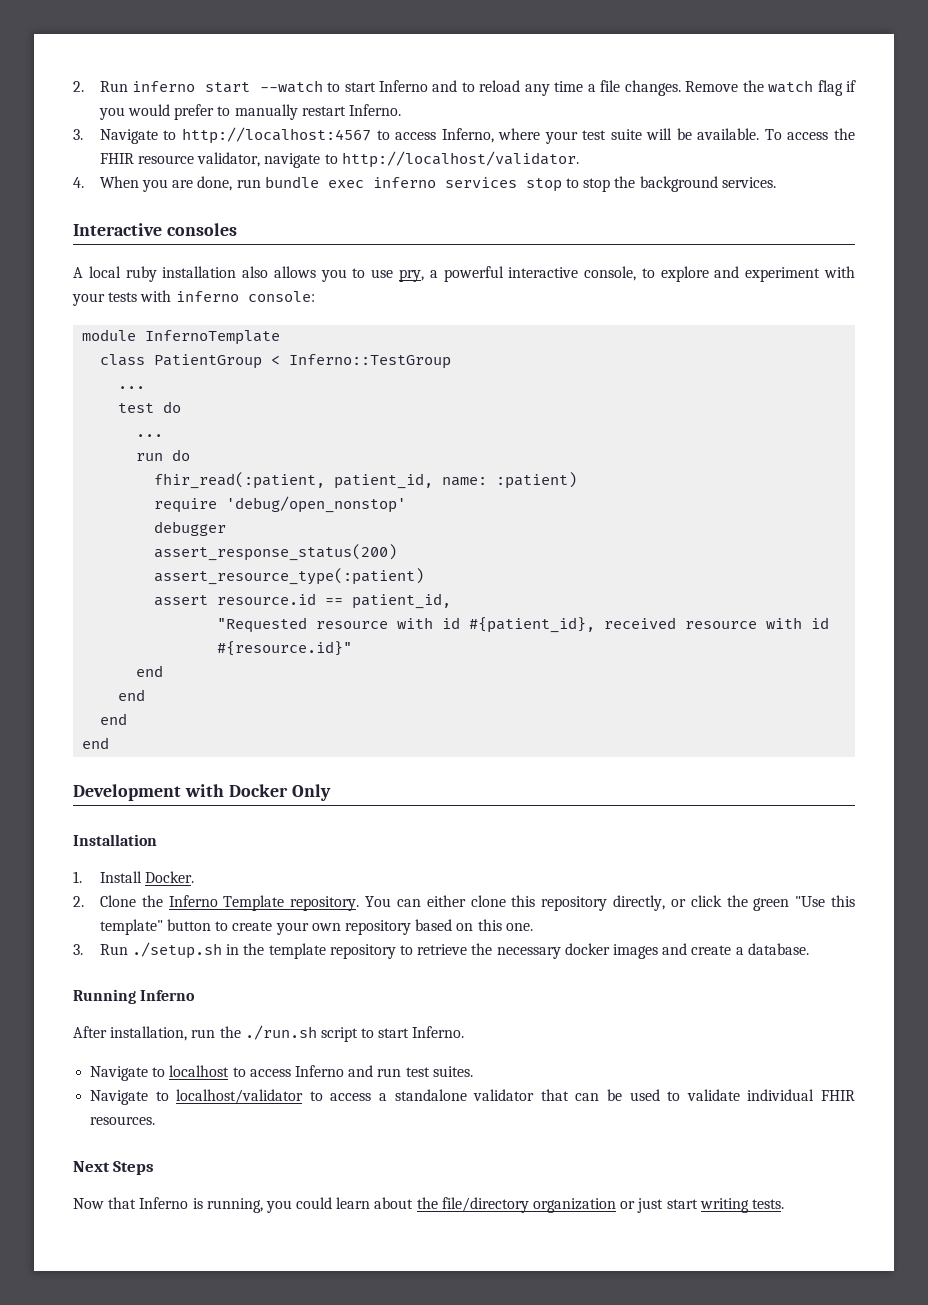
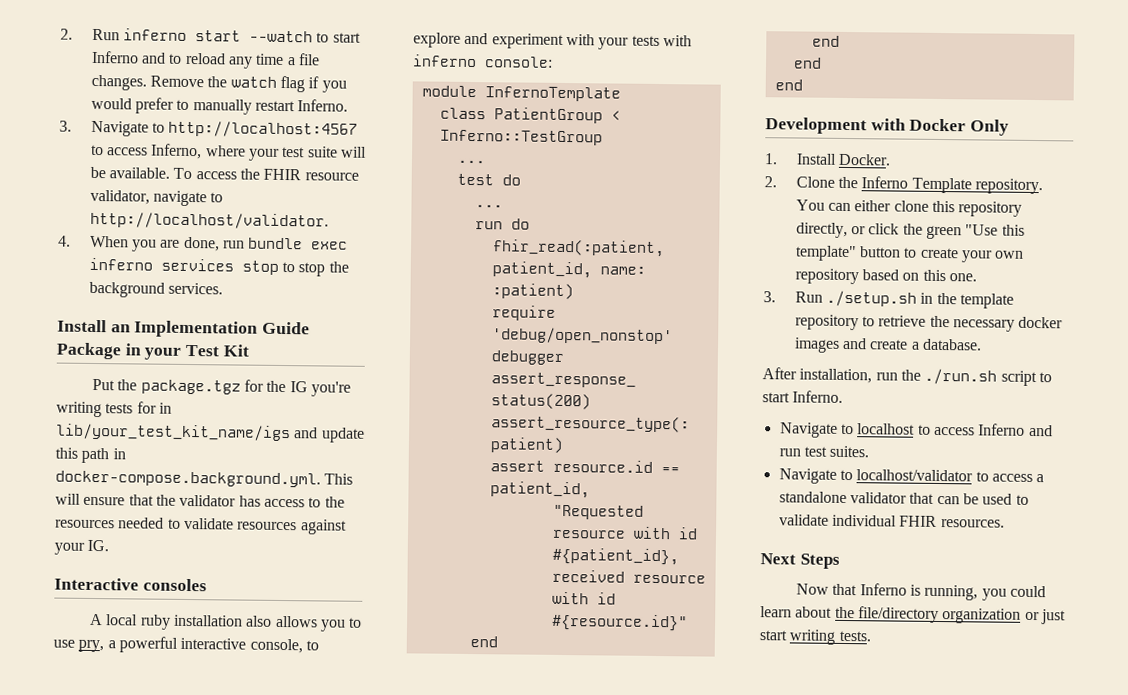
(776, 182) none -> [57,319,311,338] [56,342,250,360] [92,378,351,397] [56,401,172,418] [56,423,365,443] [55,447,126,464] [55,470,354,488] [55,493,345,508] [55,517,347,535] [54,539,110,555] // Install an Implementation Guide Package in your Test Kit // Put the package.tgz for the IG you're writing tests for in lib/your_test_kit_name/igs and update this path in docker-compose.background.yml. This will ensure that the validator has access to the resources needed to validate resources against your IG.
[73,834,157,846] // Installation -> (1010, 127) none
[73,989,196,1004] // Running Inferno -> (983, 344) none

